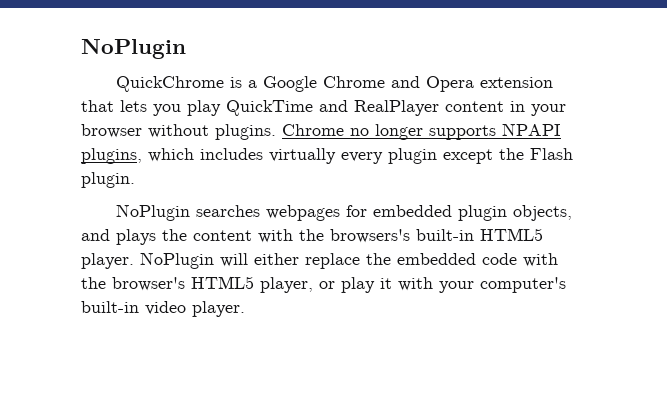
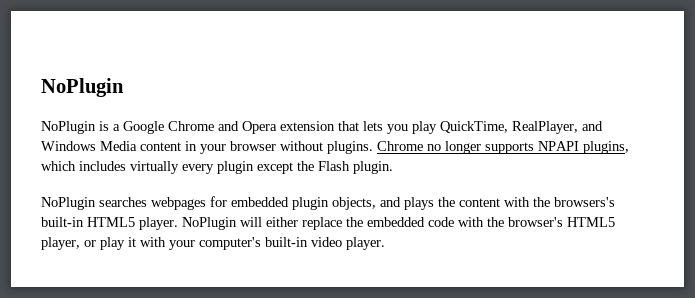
[116,76,225,92] QuickChrome -> [41,121,96,134] NoPlugin
[226,100,439,116] QuickTime and RealPlayer -> [440,121,603,134] [41,141,137,151] QuickTime, RealPlayer, and Windows Media

